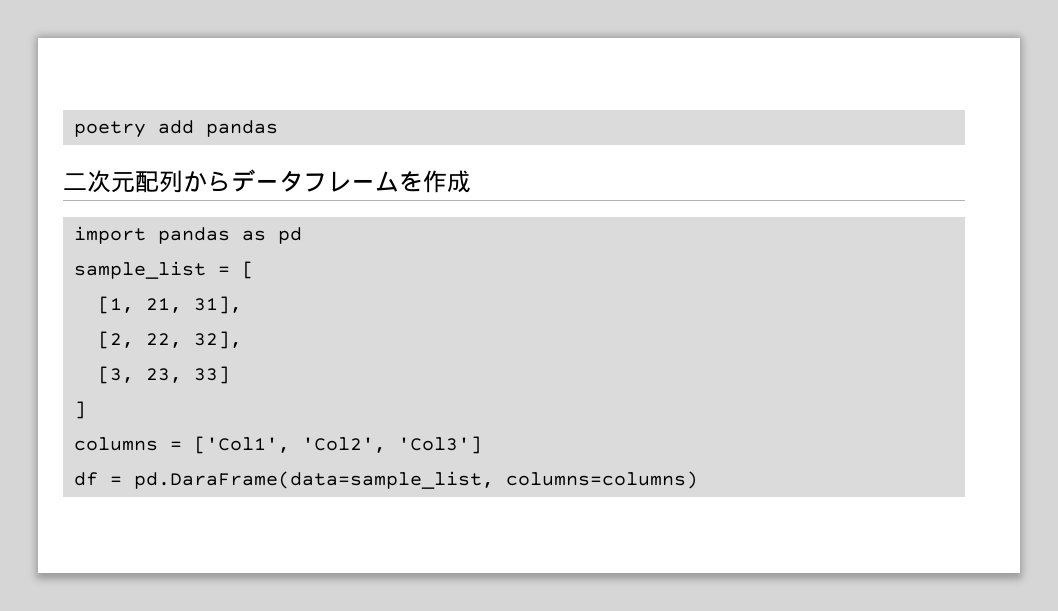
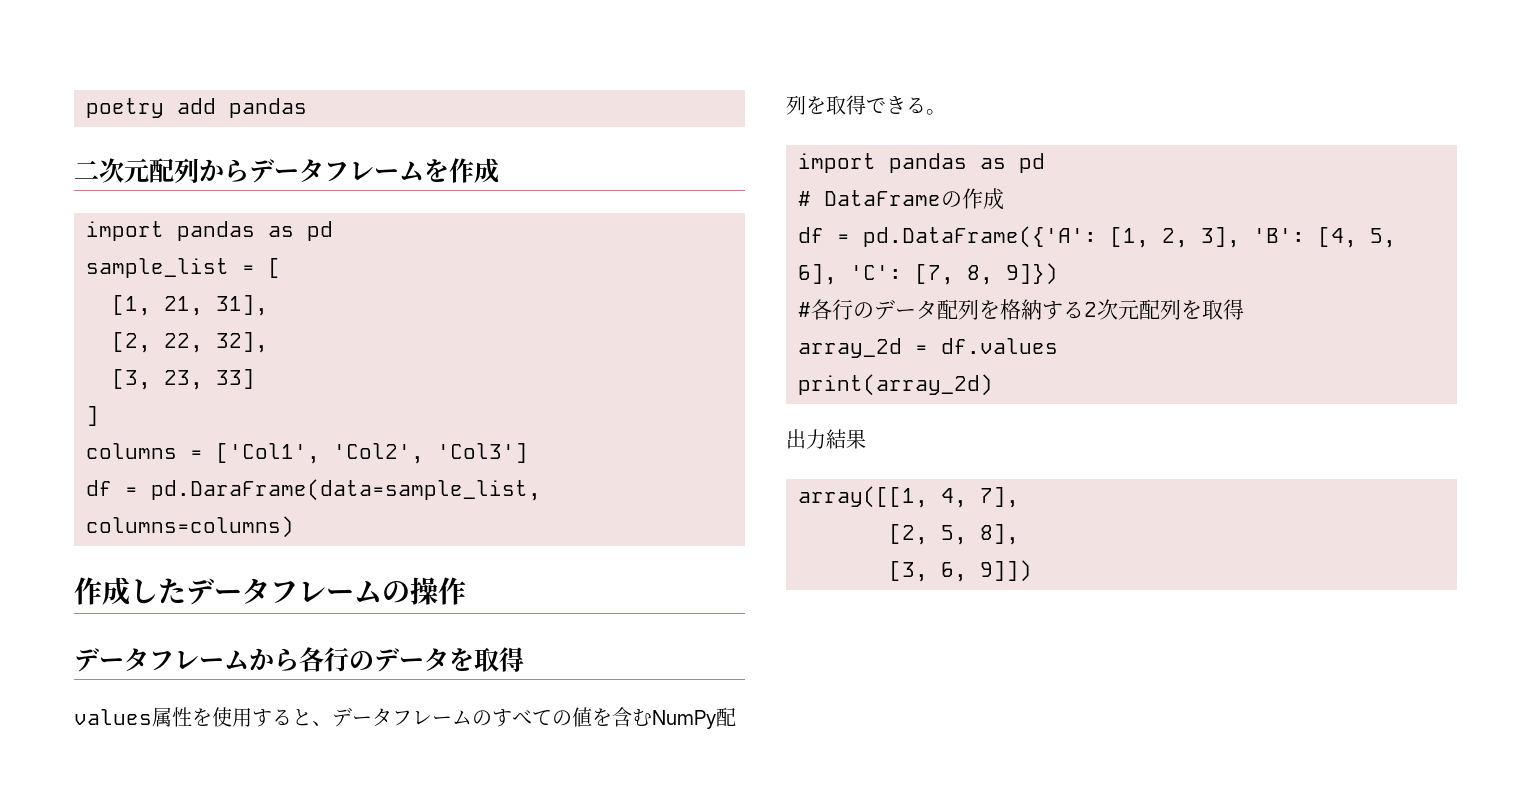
(698, 480) none -> [74,577,466,605] [74,647,524,672] [74,707,736,729] [786,95,946,115] [798,153,1045,173] [798,188,1004,210] [798,226,1396,248] [798,263,1058,285] [798,299,1244,320] [798,338,1058,358] [798,374,993,396] [786,429,866,449] [798,486,1019,508] [889,524,1019,545] [889,560,1032,582] // 作成したデータフレームの操作 // データフレームから各行のデータを取得 // values属性を使用すると、データフレームのすべての値を含むNumPy配列を取得できる。 // import pandas as pd // # DataFrameの作成 // df = pd.DataFrame({'A': [1, 2, 3], 'B': [4, 5, 6], 'C': [7, 8, 9]}) // #各行のデータ配列を格納する2次元配列を取得 // array_2d = df.values // print(array_2d) // 出力結果 // array([[1, 4, 7], // [2, 5, 8], // [3, 6, 9]])

